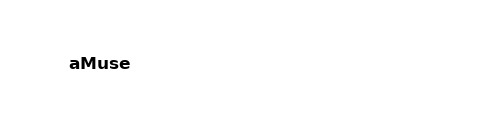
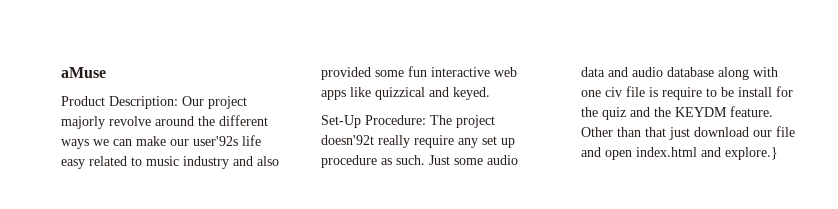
(131, 63) none -> [61,96,247,109] [61,115,268,129] [61,135,261,149] [61,156,279,169] [321,66,517,80] [321,87,490,100] [321,115,495,128] [321,135,515,148] [321,155,518,168] [581,67,778,80] [581,86,793,100] [581,106,773,120] [581,126,795,140] [581,147,778,160] // Product Description: Our project majorly revolve around the different ways we can make our user'92s life easy related to music industry and also provided some fun interactive web apps like quizzical and keyed. // Set-Up Procedure: The project doesn'92t really require any set up procedure as such. Just some audio data and audio database along with one civ file is require to be install for the quiz and the KEYDM feature. Other than that just download our file and open index.html and explore.}

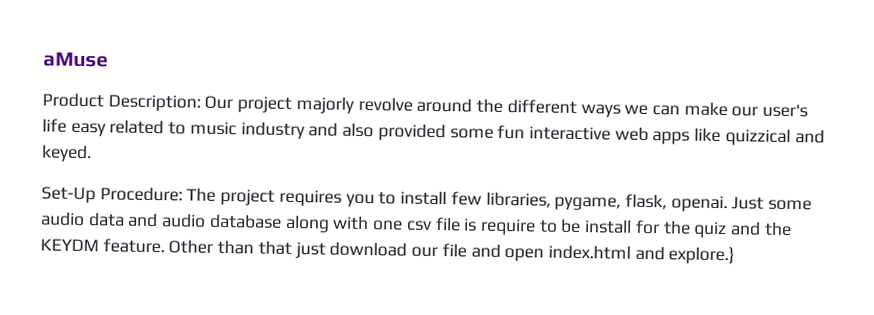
[193,136,238,146] user'92s -> [762,103,809,118] user's
[321,135,515,148] [321,155,425,168] doesn'92t really require any set up procedure as such. -> [278,189,728,213] requires you to install few libraries, pygame, flask, openai.
[605,87,622,97] civ -> [405,220,432,231] csv

